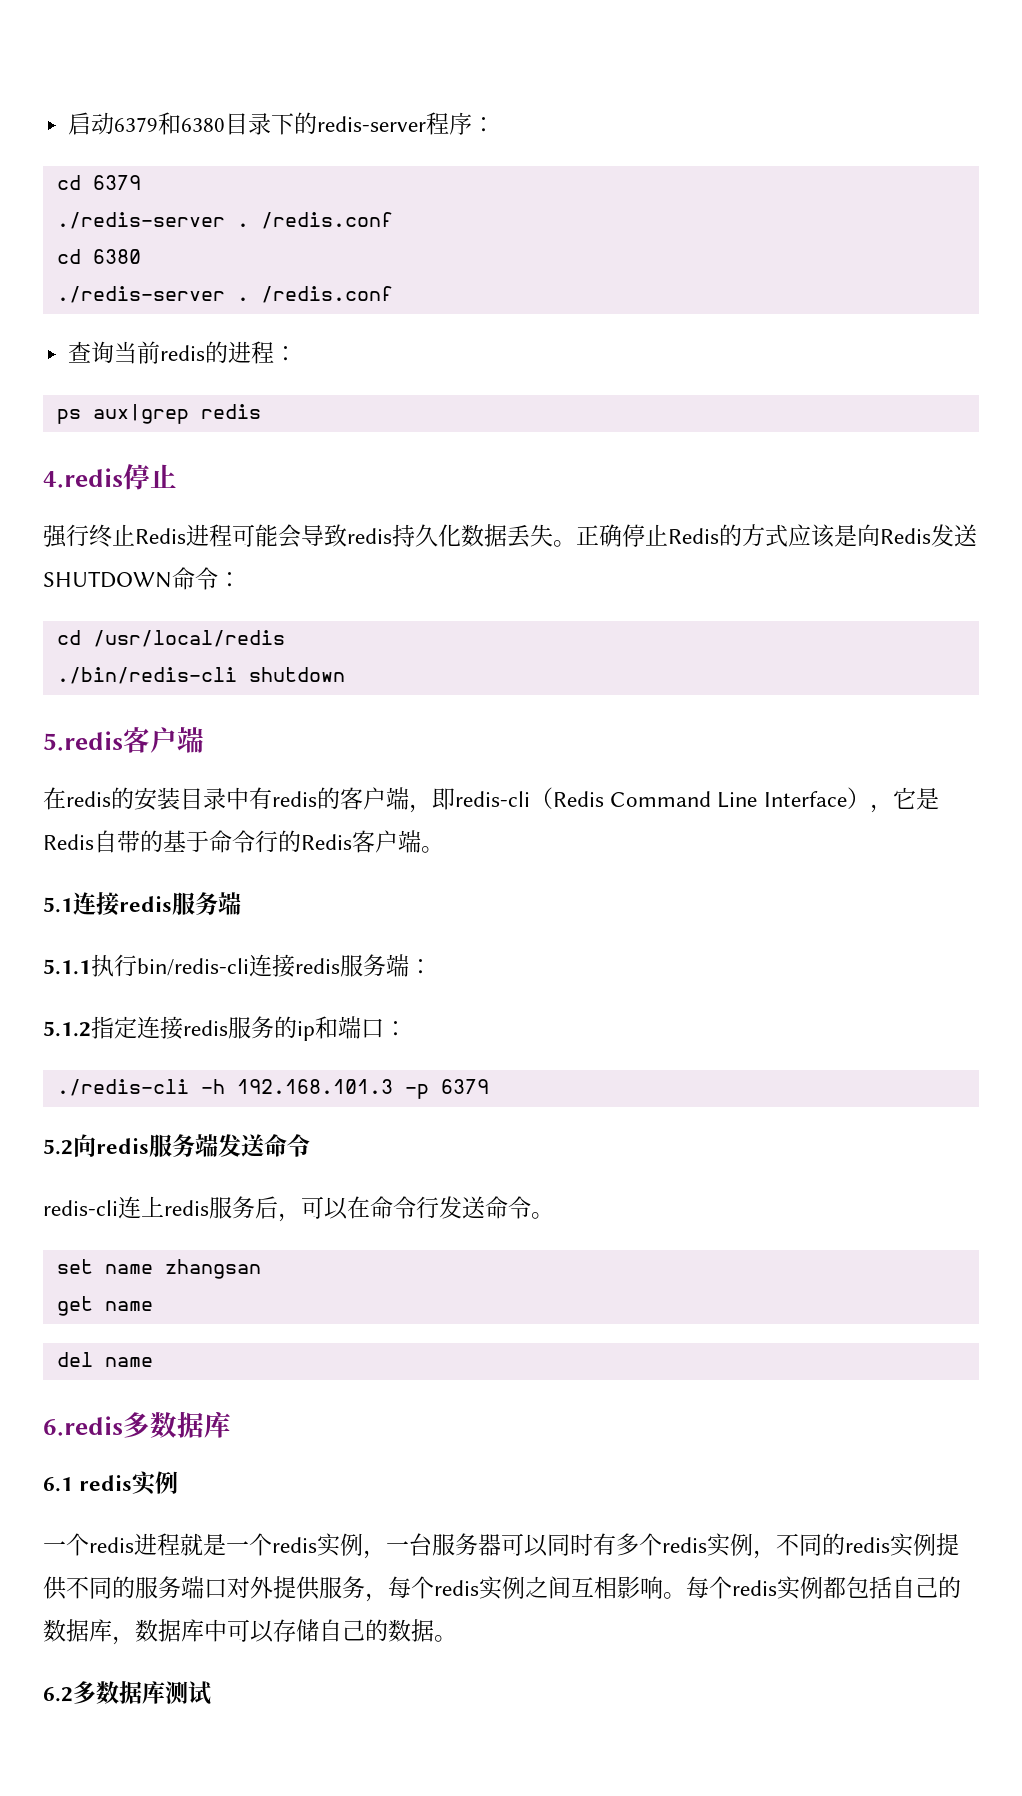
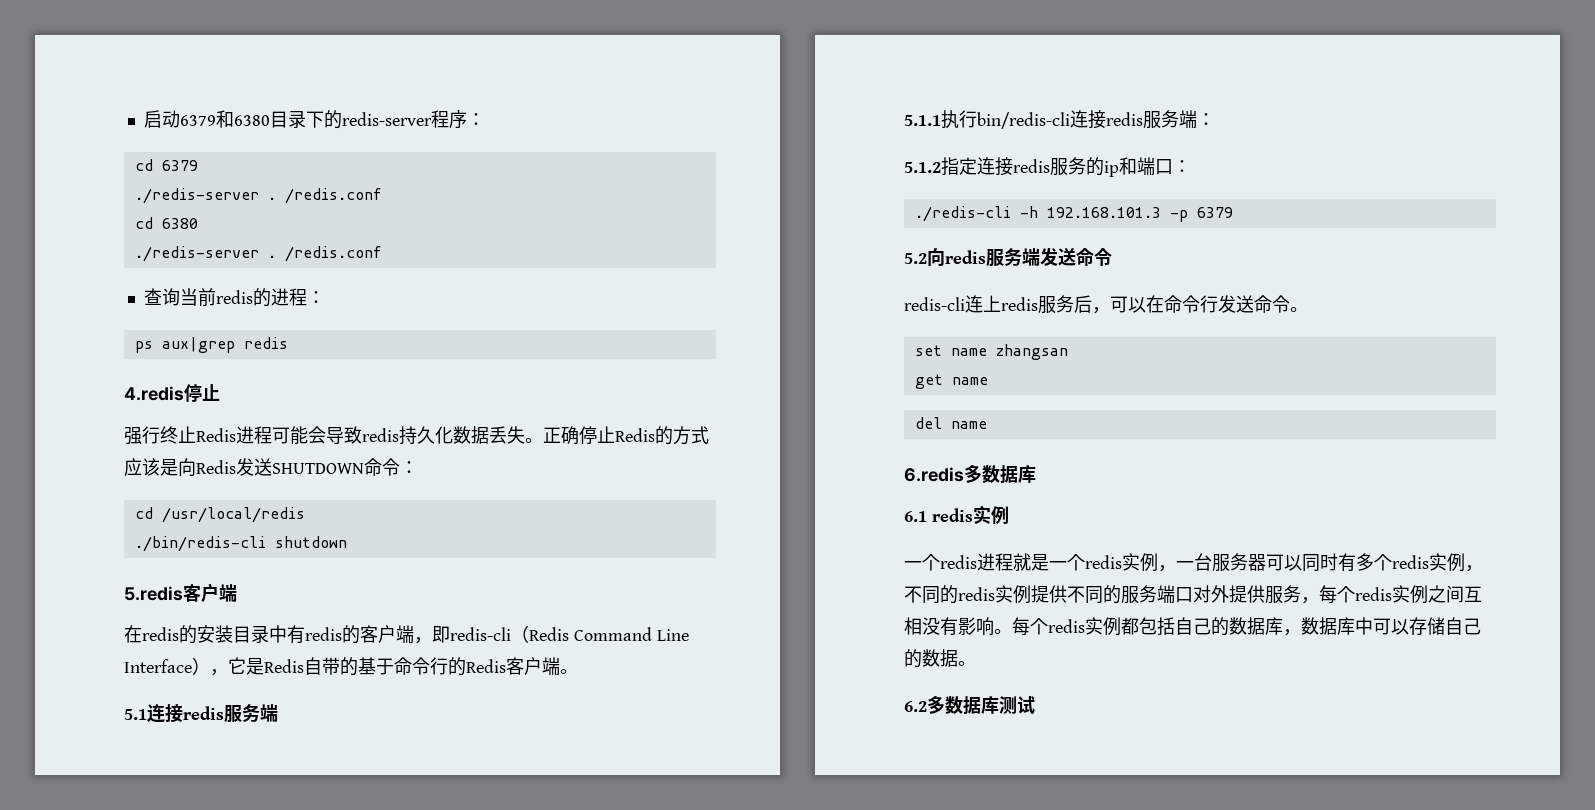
(617, 1587) none -> [922,617,958,636] 没有

